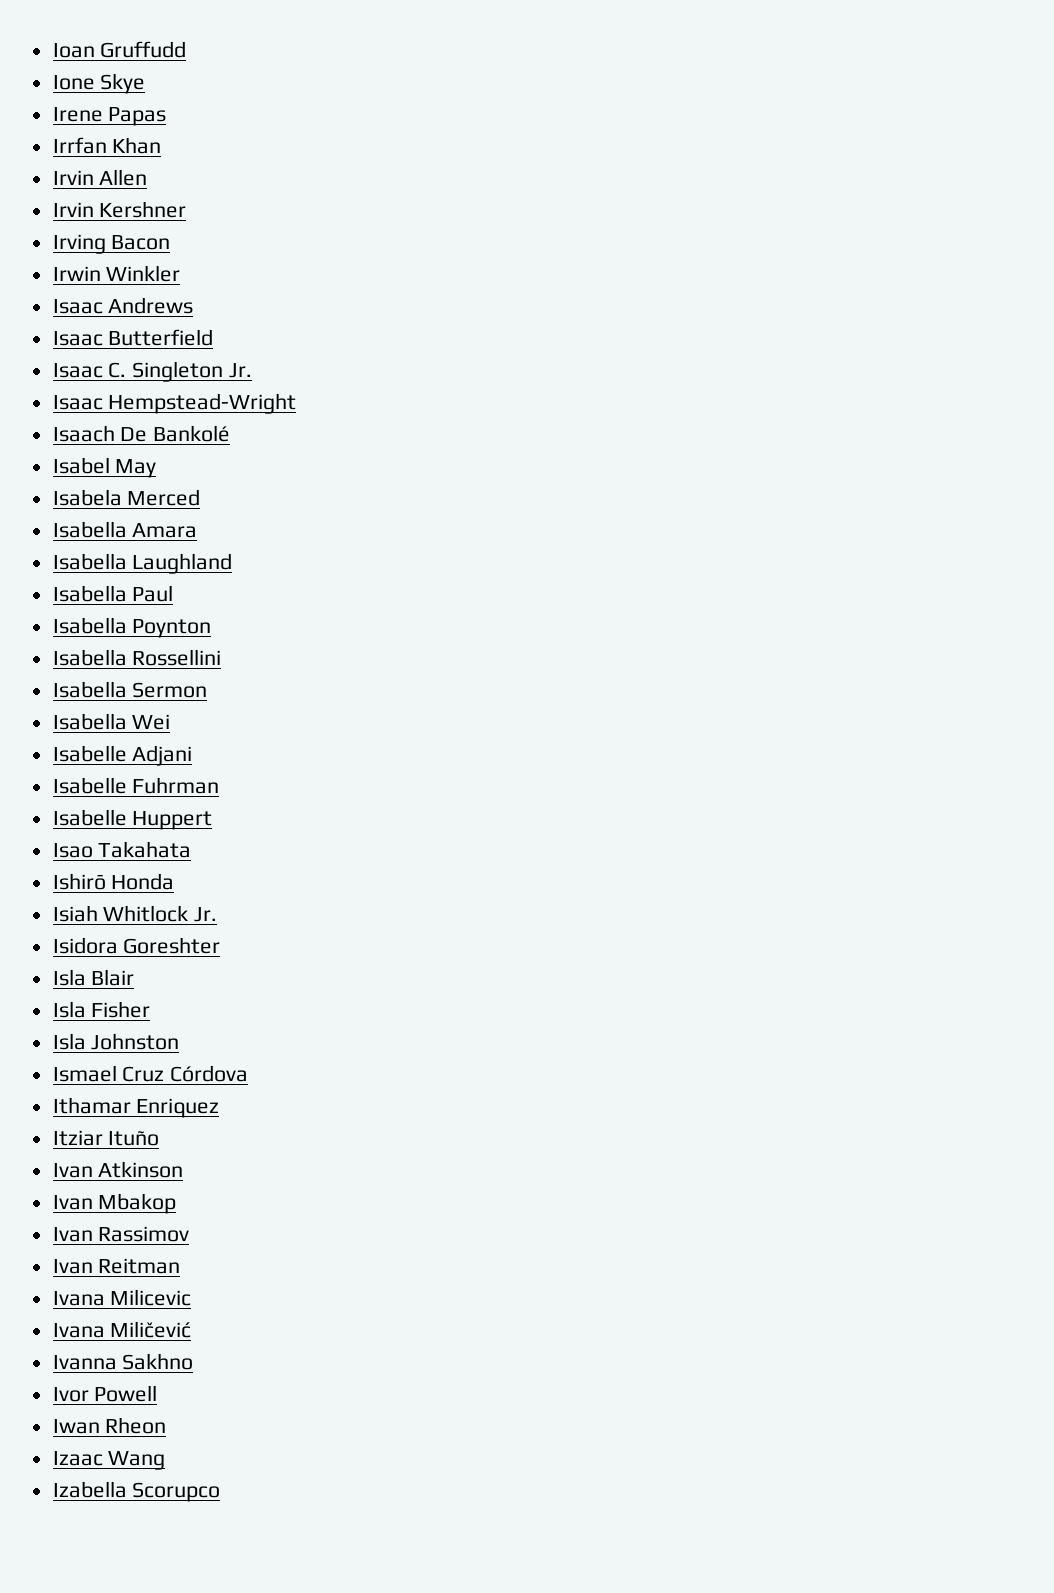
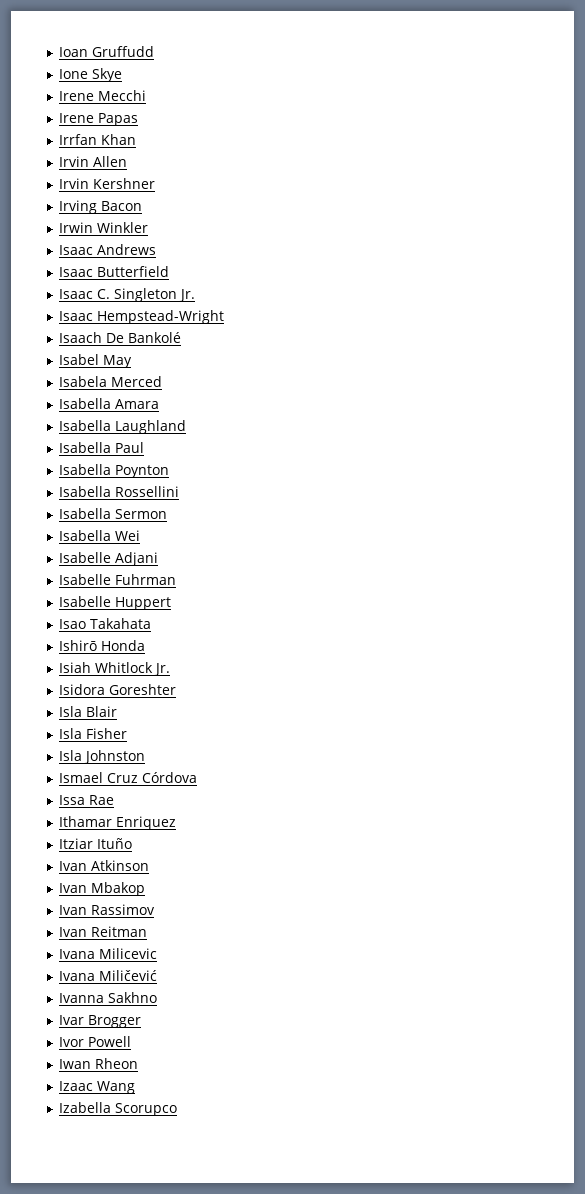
(146, 83) none -> [59,90,147,101] // Irene Mecchi
(249, 1073) none -> [59,795,115,805] // Issa Rae
(194, 1361) none -> [59,1015,142,1028] // Ivar Brogger

